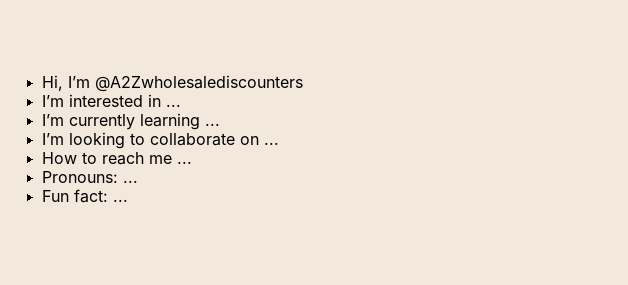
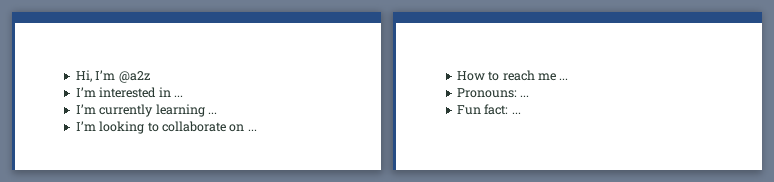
[94,75,303,92] @A2Zwholesalediscounters -> [118,71,150,83] @a2z

